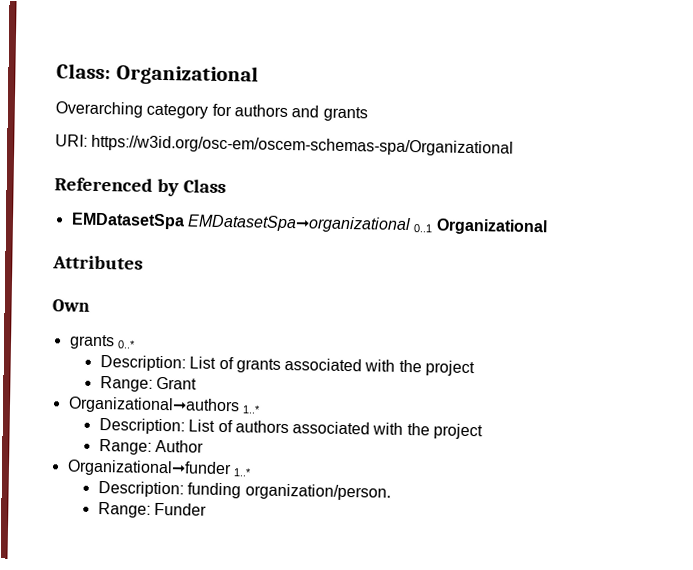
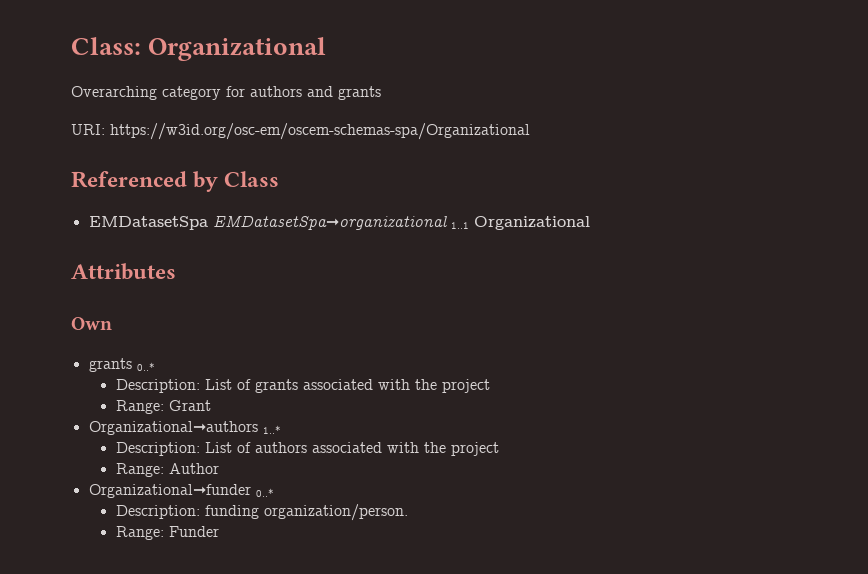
[413,224,433,233] 0..1 -> [450,222,469,229] 1..1
[232,468,252,477] 1..* -> [255,488,274,497] 0..*

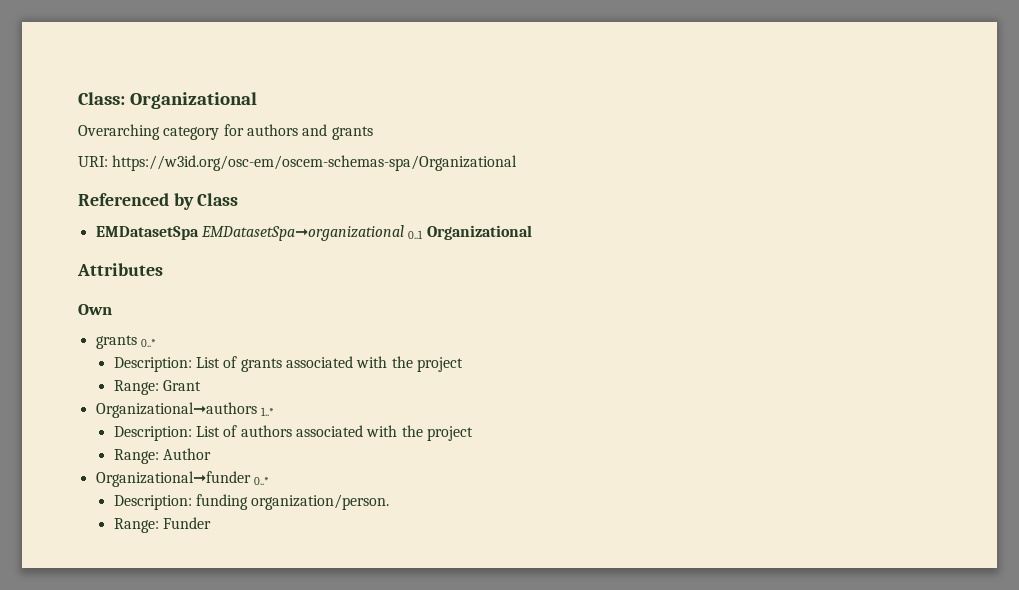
[450,222,469,229] 1..1 -> [408,230,424,239] 0..1

